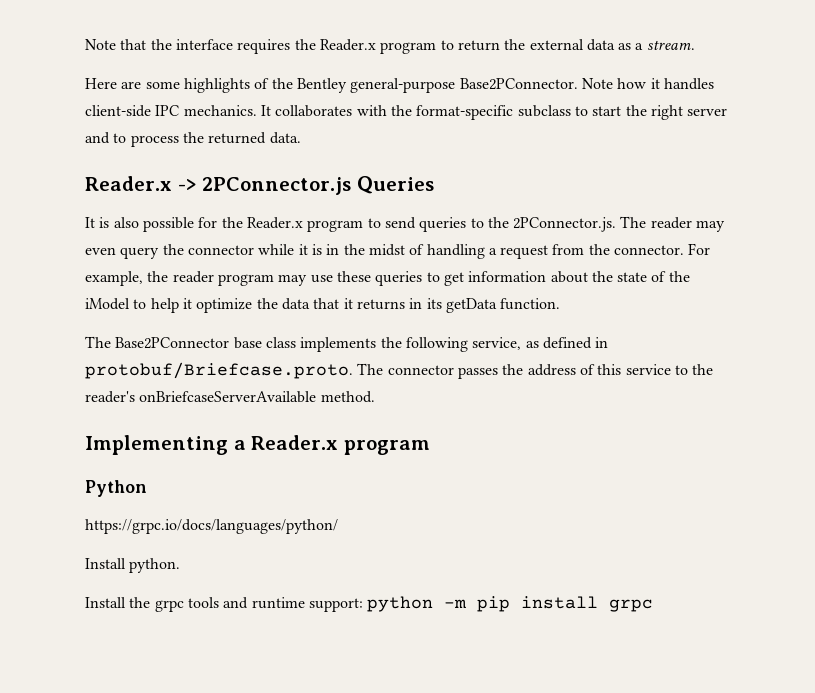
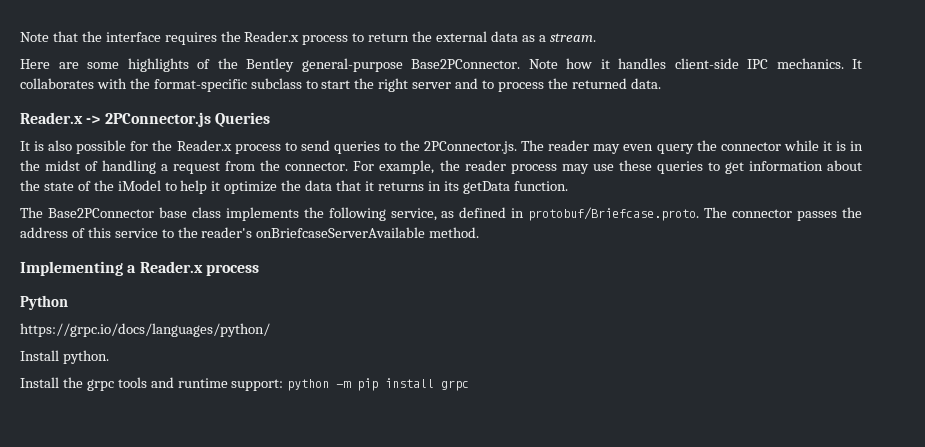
[380,42,437,54] program -> [302,35,349,45] process
[307,220,364,232] program -> [234,144,281,154] process
[217,274,274,286] program -> [510,164,557,174] process
[343,440,430,455] program -> [205,264,259,276] process

